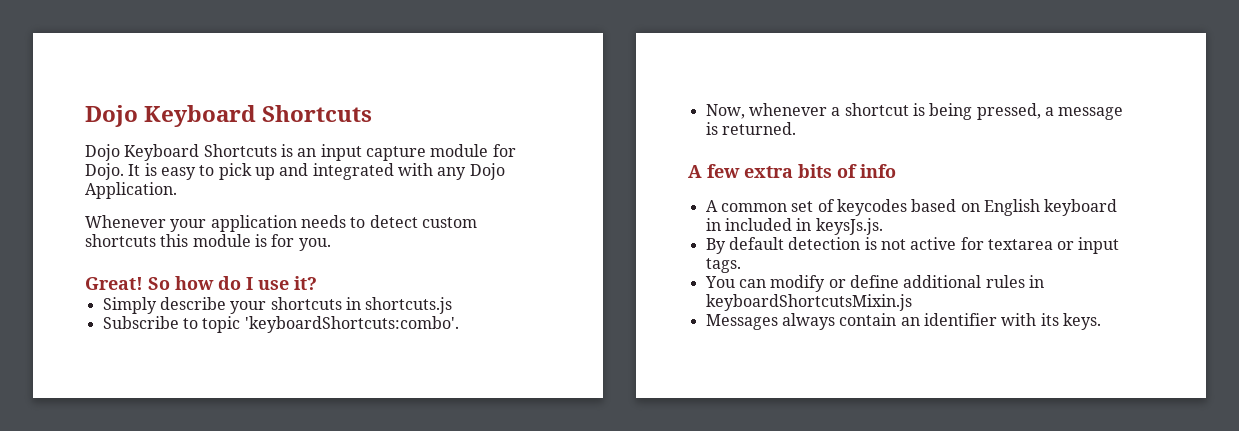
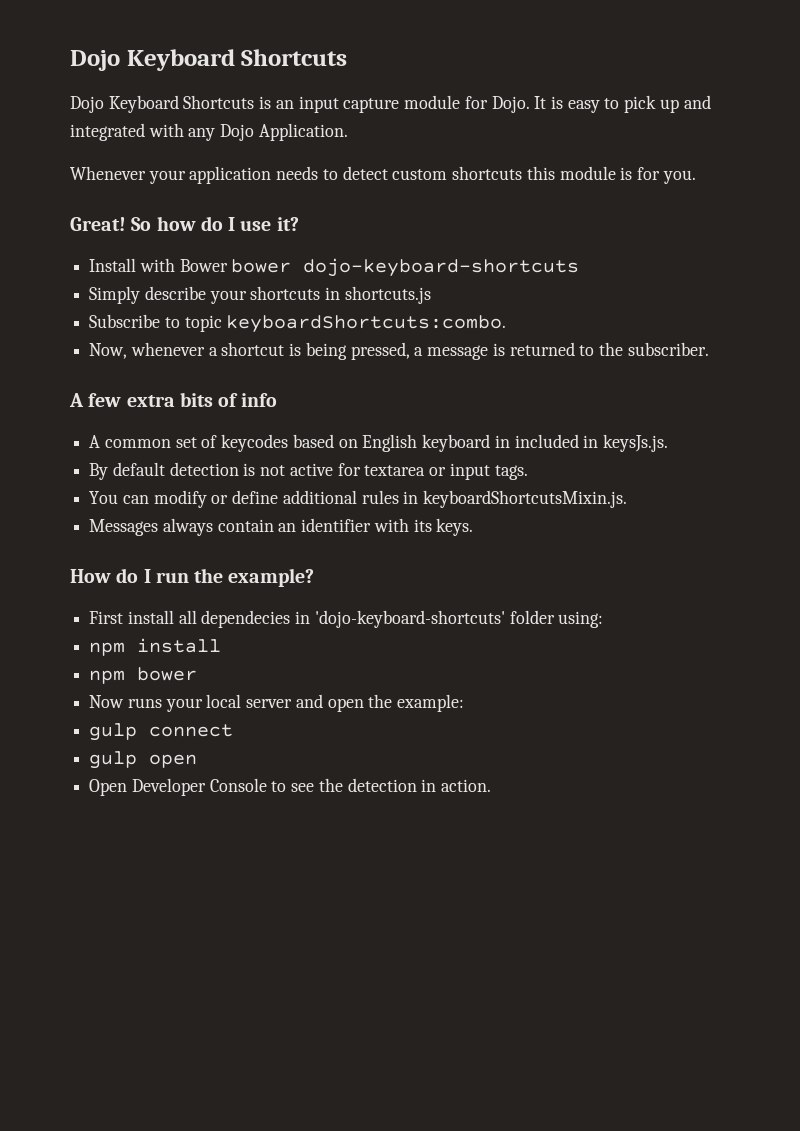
(317, 283) none -> [89,258,580,277] // Install with Bower bower dojo-keyboard-shortcuts
[244,316,459,333] 'keyboardShortcuts:combo'. -> [226,315,507,333] keyboardShortcuts:combo.
[721,122,796,135] returned. -> [509,342,709,356] returned to the subscriber.
[705,294,912,311] keyboardShortcutsMixin.js -> [423,490,628,508] keyboardShortcutsMixin.js.
(1101, 321) none -> [70,568,315,587] [89,610,604,628] [89,638,222,656] [89,667,198,684] [89,694,465,712] [89,723,234,741] [89,751,198,769] [89,778,492,796] // How do I run the example? // First install all dependecies in 'dojo-keyboard-shortcuts' folder using: // npm install // npm bower // Now runs your local server and open the example: // gulp connect // gulp open // Open Developer Console to see the detection in action.

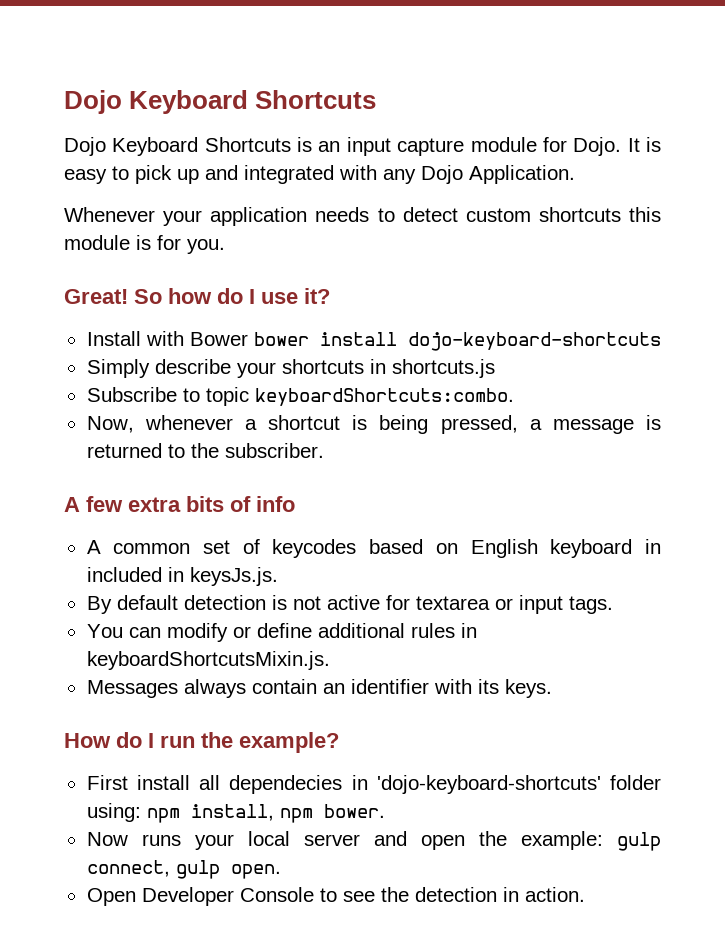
(292, 266) none -> [319,332,397,346] install
[89,638,222,656] [89,667,198,684] // npm install // npm bower -> [146,804,385,823] npm install, npm bower.
[89,723,234,741] [89,751,198,769] // gulp connect // gulp open -> [617,832,661,851] [86,860,281,879] gulp connect, gulp open.

